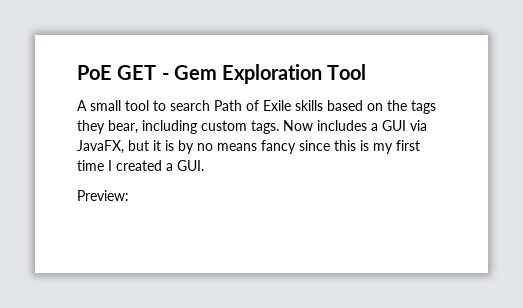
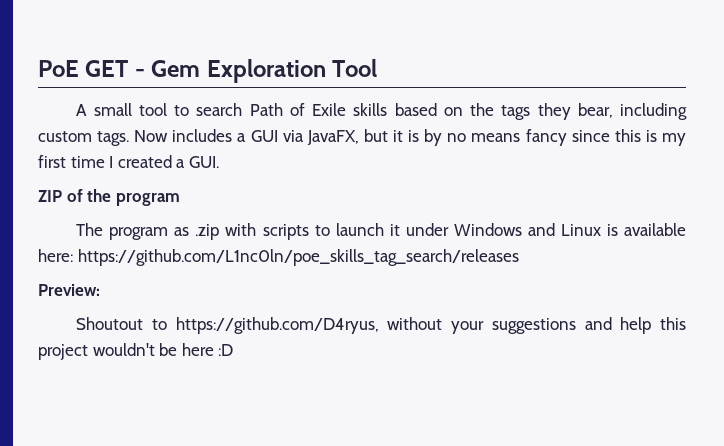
[77,190,129,201] Preview: -> [38,189,180,206] [76,223,686,240] [38,249,519,266] [38,284,100,296] [76,317,686,334] [38,343,234,360] ZIP of the program // The program as .zip with scripts to launch it under Windows and Linux is available here: https://github.com/L1nc0ln/poe_skills_tag_search/releases // Preview: // Shoutout to https://github.com/D4ryus, without your suggestions and help this project wouldn't be here :D

